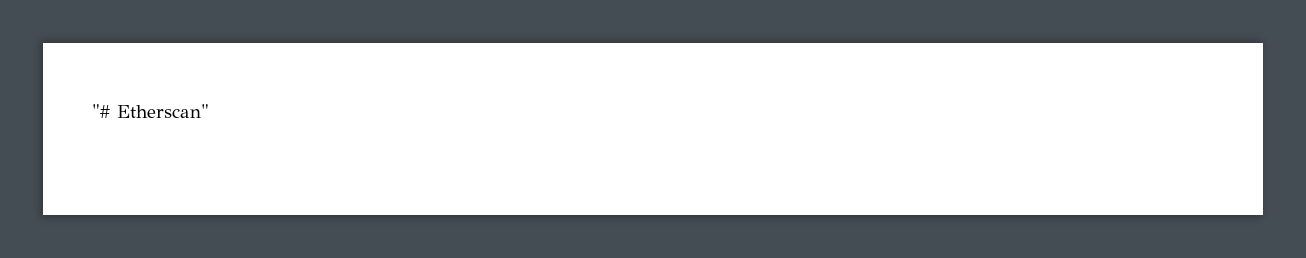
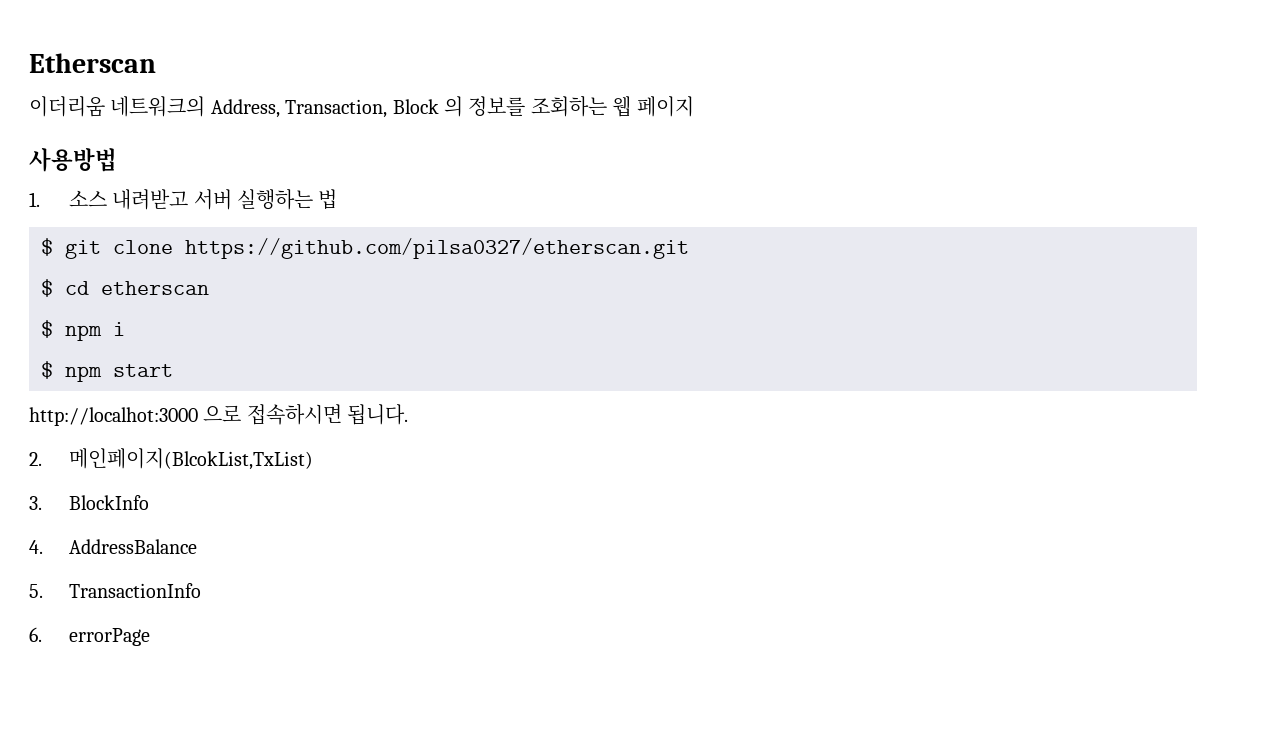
[92,104,209,118] "# Etherscan" -> [29,53,156,73] [29,96,694,118] [29,148,117,172] [29,189,338,210] [41,238,689,259] [41,279,209,297] [41,320,125,341] [41,361,173,382] [29,404,409,426] [29,448,313,470] [29,495,149,510] [29,539,197,554] [29,583,201,598] [29,627,150,646] Etherscan // 이더리움 네트워크의 Address, Transaction, Block 의 정보를 조회하는 웹 페이지 // 사용방법 // 1. 소스 내려받고 서버 실행하는 법 // $ git clone https://github.com/pilsa0327/etherscan.git // $ cd etherscan // $ npm i // $ npm start // http://localhot:3000 으로 접속하시면 됩니다. // 2. 메인페이지(BlcokList,TxList) // 3. BlockInfo // 4. AddressBalance // 5. TransactionInfo // 6. errorPage

